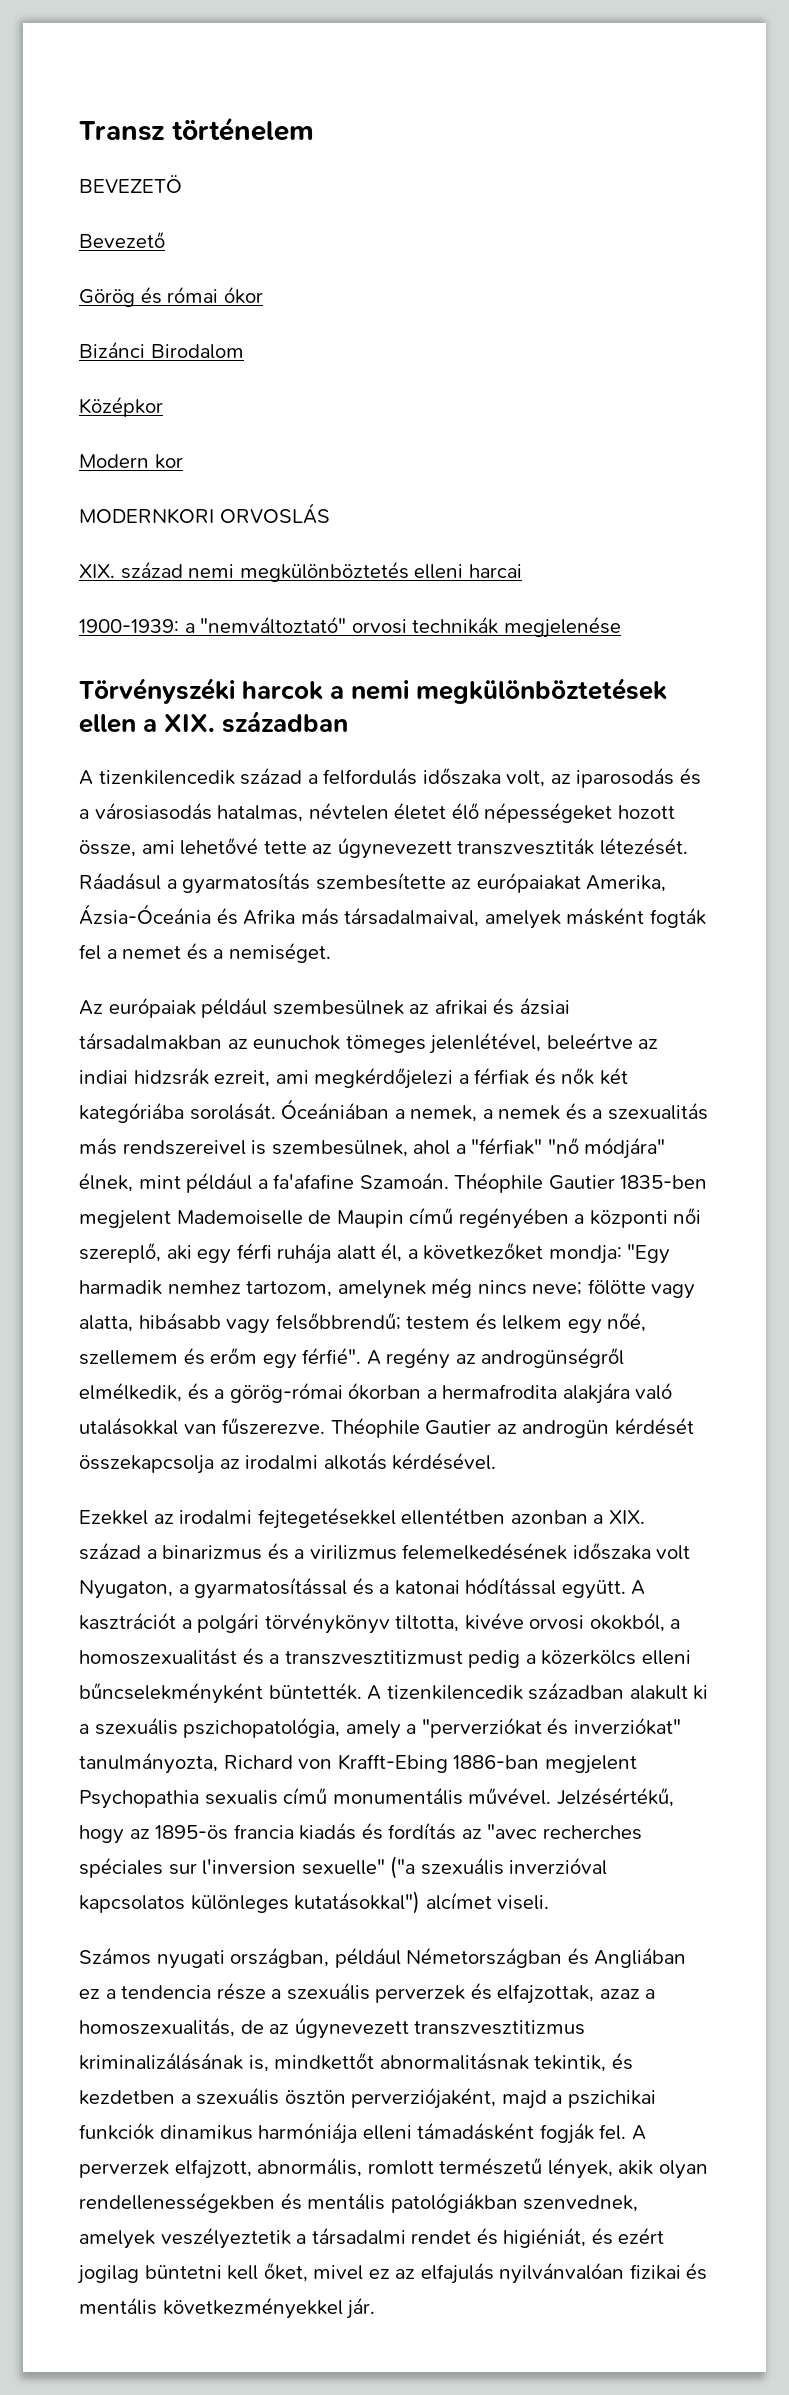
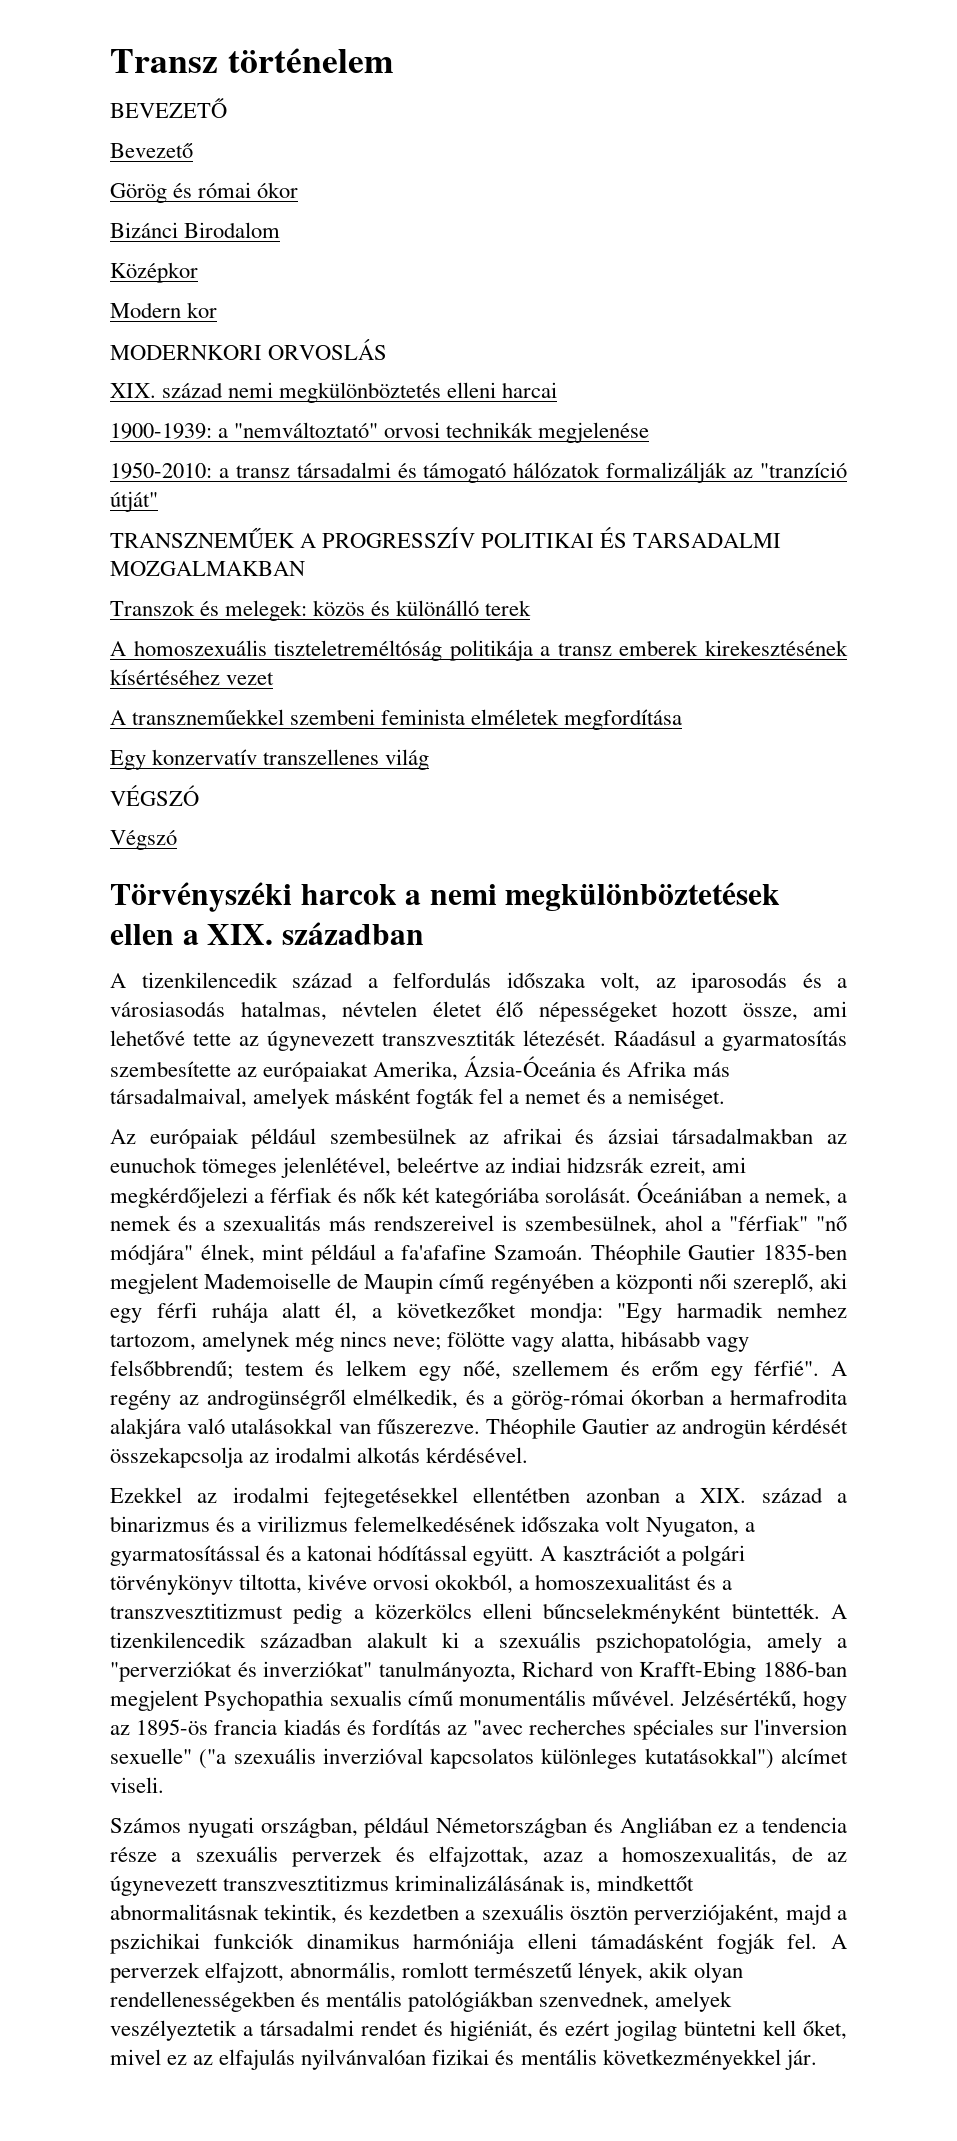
[79,175,182,193] BEVEZETÖ -> [110,98,227,118] BEVEZETŐ
(621, 627) none -> [110,462,847,483] [110,491,158,512] [110,527,782,548] [110,561,305,576] [110,600,532,621] [110,640,848,661] [110,669,275,685] [110,709,683,730] [110,749,430,770] [110,785,199,806] [110,830,177,850] // 1950-2010: a transz társadalmi és támogató hálózatok formalizálják az "tranzíció útját" // TRANSZNEMŰEK A PROGRESSZÍV POLITIKAI ÉS TARSADALMI MOZGALMAKBAN // Transzok és melegek: közös és különálló terek // A homoszexuális tiszteletreméltóság politikája a transz emberek kirekesztésének kísértéséhez vezet // A transzneműekkel szembeni feminista elméletek megfordítása // Egy konzervatív transzellenes világ // VÉGSZÓ // Végszó

